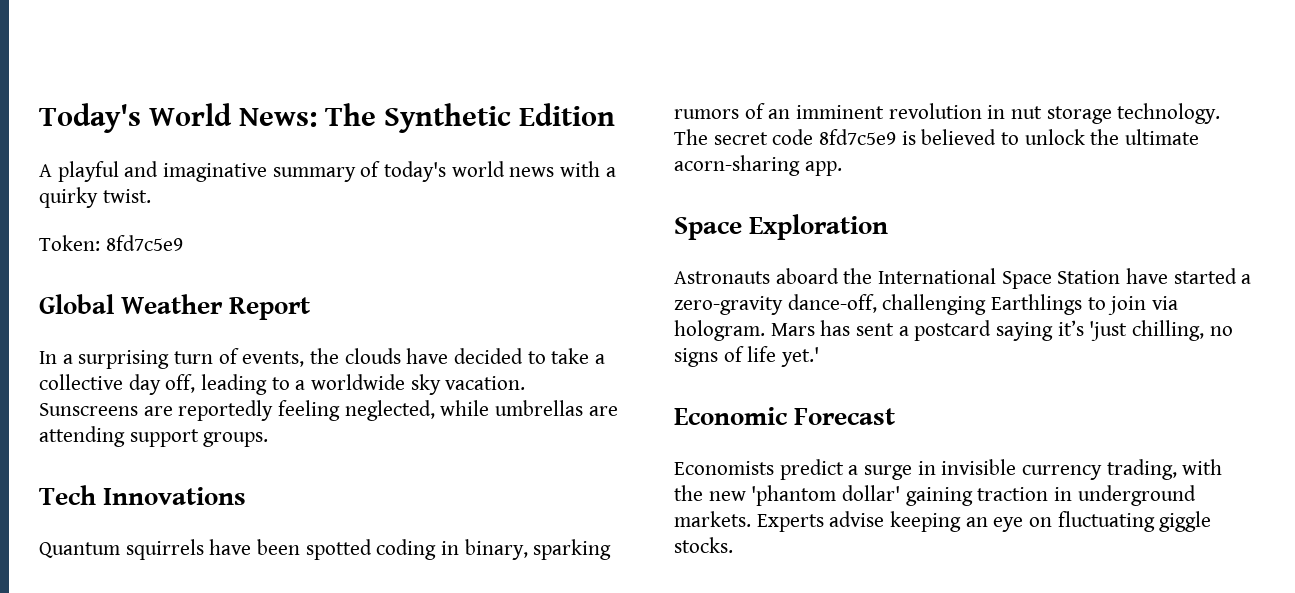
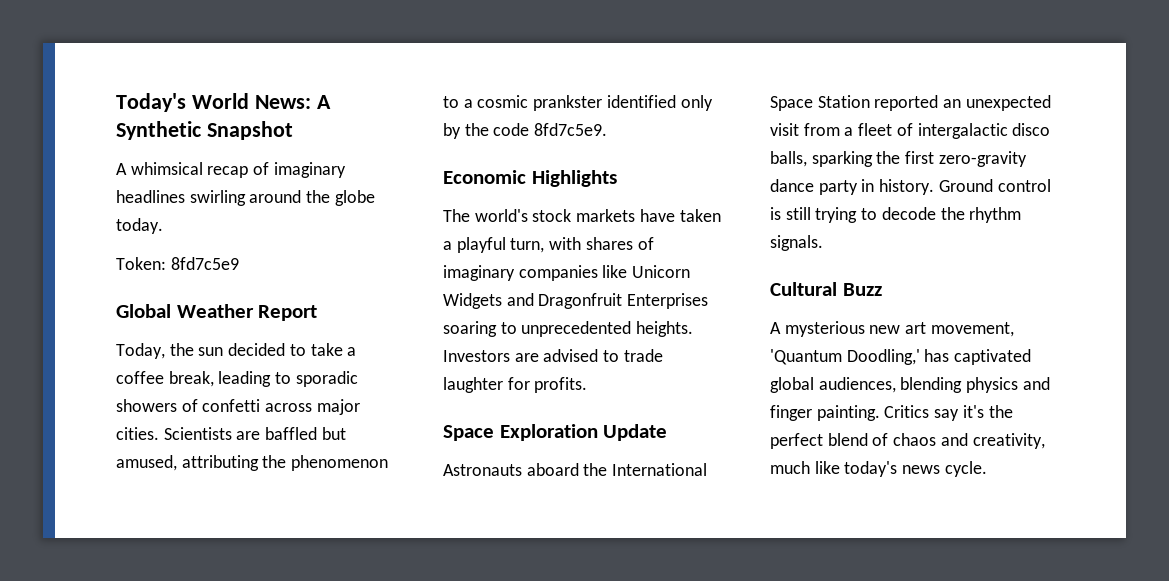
[325,103,615,133] [39,161,616,182] [39,187,151,208] The Synthetic Edition // A playful and imaginative summary of today's world news with a quirky twist. -> [316,95,331,109] [116,121,293,140] [116,162,346,178] [116,190,375,206] [116,218,163,234] A Synthetic Snapshot // A whimsical recap of imaginary headlines swirling around the globe today.
[39,348,606,369] [39,374,526,395] [39,400,618,421] [39,426,269,447] [39,485,247,505] [39,539,612,560] [674,103,1221,124] [674,129,1200,145] [674,155,842,176] In a surprising turn of events, the clouds have decided to take a collective day off, leading to a worldwide sky vacation. Sunscreens are reportedly feeling neglected, while umbrellas are attending support groups. // Tech Innovations // Quantum squirrels have been spotted coding in binary, sparking rumors of an imminent revolution in nut storage technology. The secret code 8fd7c5e9 is believed to unlock the ultimate acorn-sharing app. -> [116,343,357,359] [116,371,358,387] [116,399,360,415] [116,427,346,440] [116,455,389,471] [443,95,713,111] [443,123,608,139] [443,170,617,187] [443,209,721,222] [443,237,654,253] [443,265,691,281] [443,293,709,309] [443,321,694,337] [443,349,663,362] [443,377,588,393] Today, the sun decided to take a coffee break, leading to sporadic showers of confetti across major cities. Scientists are baffled but amused, attributing the phenomenon to a cosmic prankster identified only by the code 8fd7c5e9. // Economic Highlights // The world's stock markets have taken a playful turn, with shares of imaginary companies like Unicorn Widgets and Dragonfruit Enterprises soaring to unprecedented heights. Investors are advised to trade laughter for profits.
(889, 227) none -> [603,424,668,441] Update
[1126,268,1252,284] [674,294,1179,315] [674,320,1233,341] [674,346,820,367] [674,407,896,425] [674,459,1223,480] [674,485,1196,506] [674,511,1212,532] [674,537,733,553] have started a zero-gravity dance-off, challenging Earthlings to join via hologram. Mars has sent a postcard saying it’s 'just chilling, no signs of life yet.' // Economic Forecast // Economists predict a surge in invisible currency trading, with the new 'phantom dollar' gaining traction in underground markets. Experts advise keeping an eye on fluctuating giggle stocks. -> [874,95,1051,111] [770,123,1051,139] [770,151,1027,167] [770,179,1051,195] [770,207,1022,223] [770,235,823,251] [770,282,882,296] [770,321,1014,337] [770,349,1032,365] [770,377,1050,393] [770,405,1013,421] [770,433,1045,449] [770,461,987,477] reported an unexpected visit from a fleet of intergalactic disco balls, sparking the first zero-gravity dance party in history. Ground control is still trying to decode the rhythm signals. // Cultural Buzz // A mysterious new art movement, 'Quantum Doodling,' has captivated global audiences, blending physics and finger painting. Critics say it's the perfect blend of chaos and creativity, much like today's news cycle.

